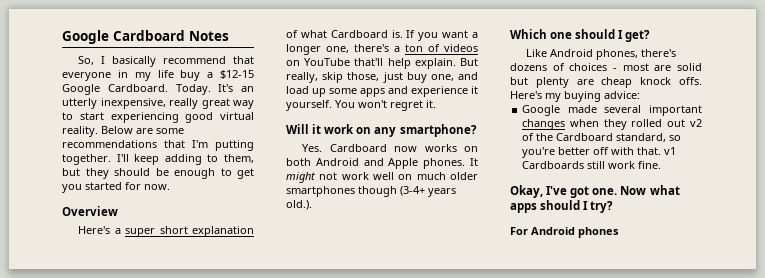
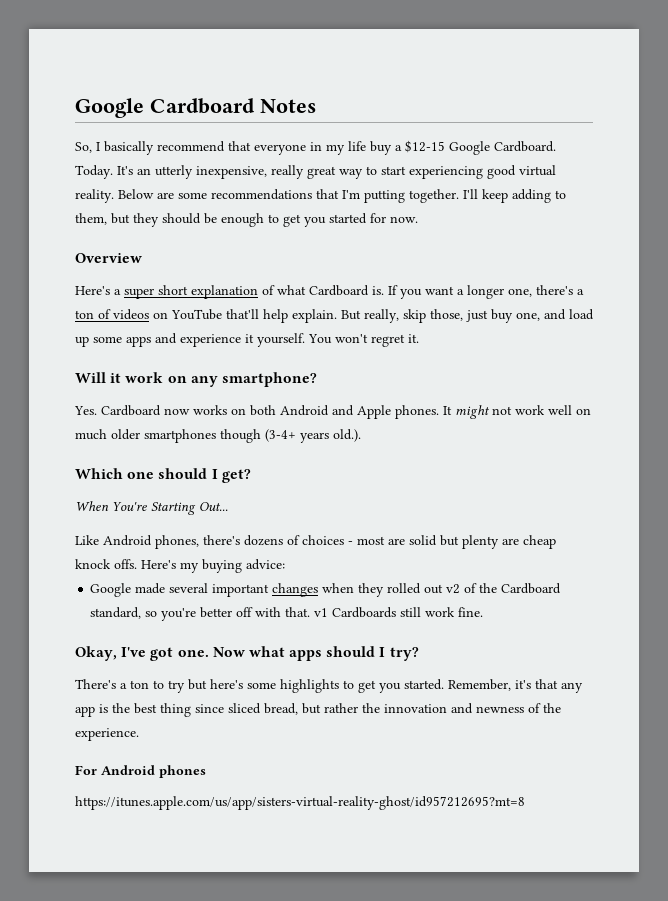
(651, 36) none -> [75,501,228,515] // When You're Starting Out...
(614, 207) none -> [75,679,583,693] [75,703,561,717] [75,728,139,741] // There's a ton to try but here's some highlights to get you started. Remember, it's that any app is the best thing since sliced bread, but rather the innovation and newness of the experience.
(619, 232) none -> [75,796,525,810] // https://itunes.apple.com/us/app/sisters-virtual-reality-ghost/id957212695?mt=8

